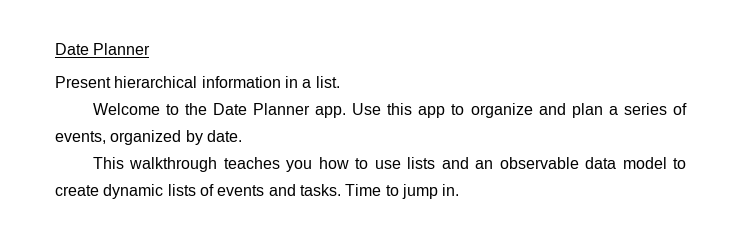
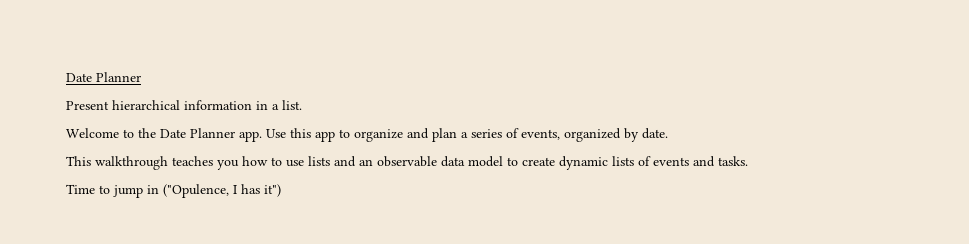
(341, 190) none -> (748, 161) //
[442,184,460,196] in. -> [147,184,281,198] in ("Opulence, I has it")

